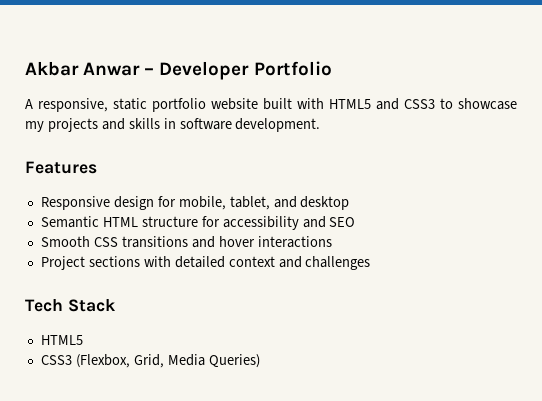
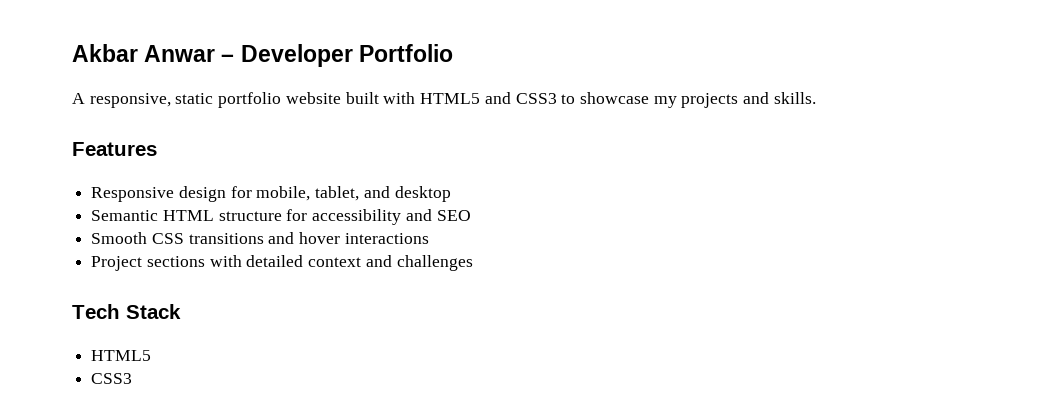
[128,118,321,132] skills in software development. -> [773,92,816,104] skills.
[75,354,260,368] (Flexbox, Grid, Media Queries) -> (133, 378) none

